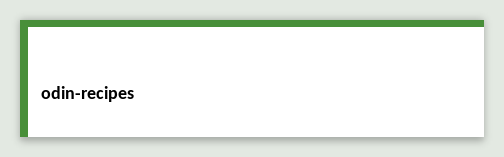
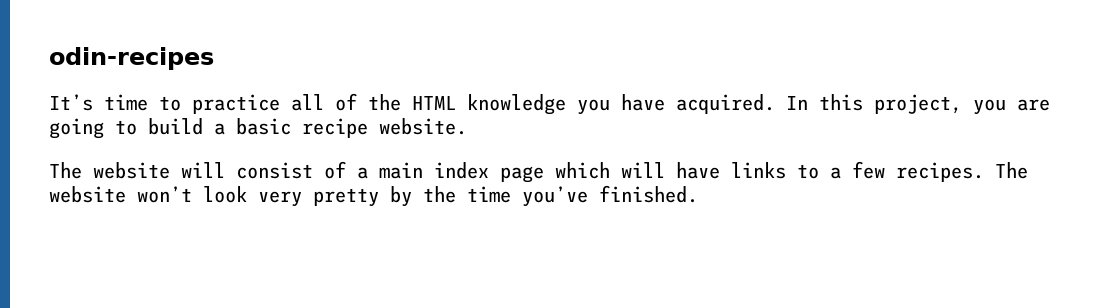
(134, 94) none -> [49,93,1050,115] [49,118,467,139] [49,161,1028,183] [49,185,698,207] // It’s time to practice all of the HTML knowledge you have acquired. In this project, you are going to build a basic recipe website. // The website will consist of a main index page which will have links to a few recipes. The website won’t look very pretty by the time you’ve finished.

